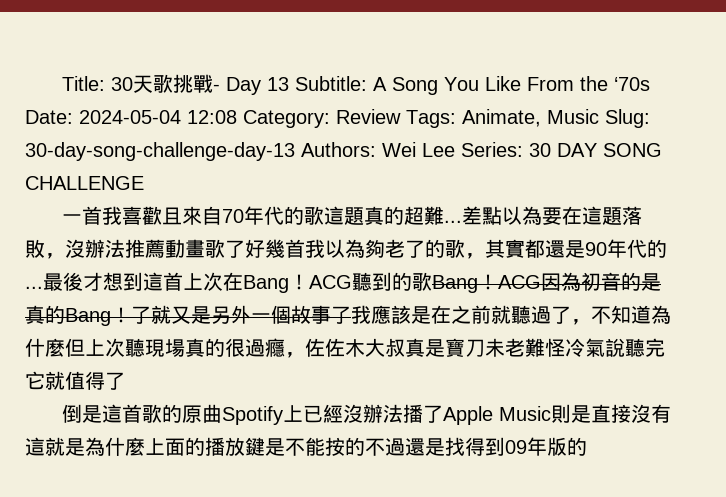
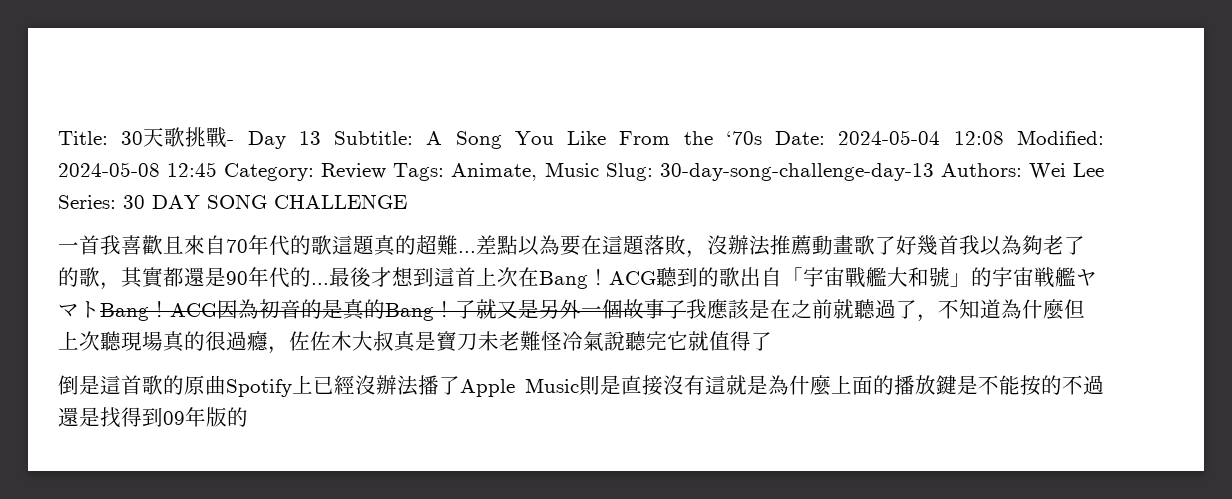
(237, 117) none -> [1016,130,1104,145] [58,162,218,177] Modified: 2024-05-08 12:45
(432, 281) none -> [740,267,1097,288] [58,301,100,318] 出自「宇宙戰艦大和號」的宇宙戦艦ヤマト

